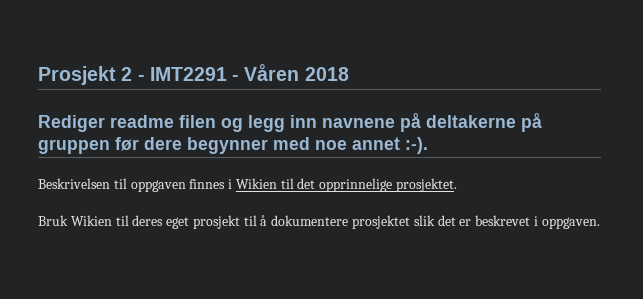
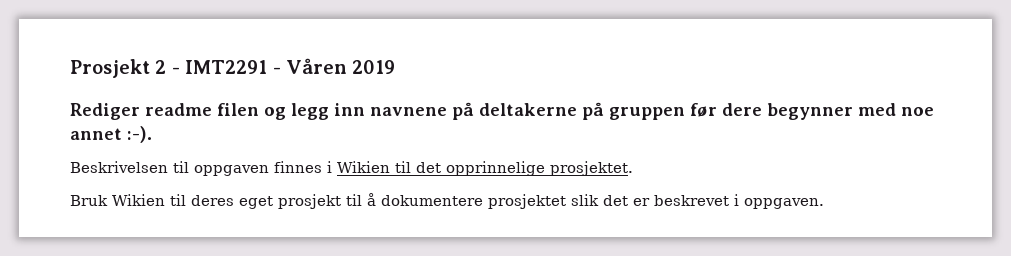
[304,67,349,81] 2018 -> [352,60,396,74] 2019

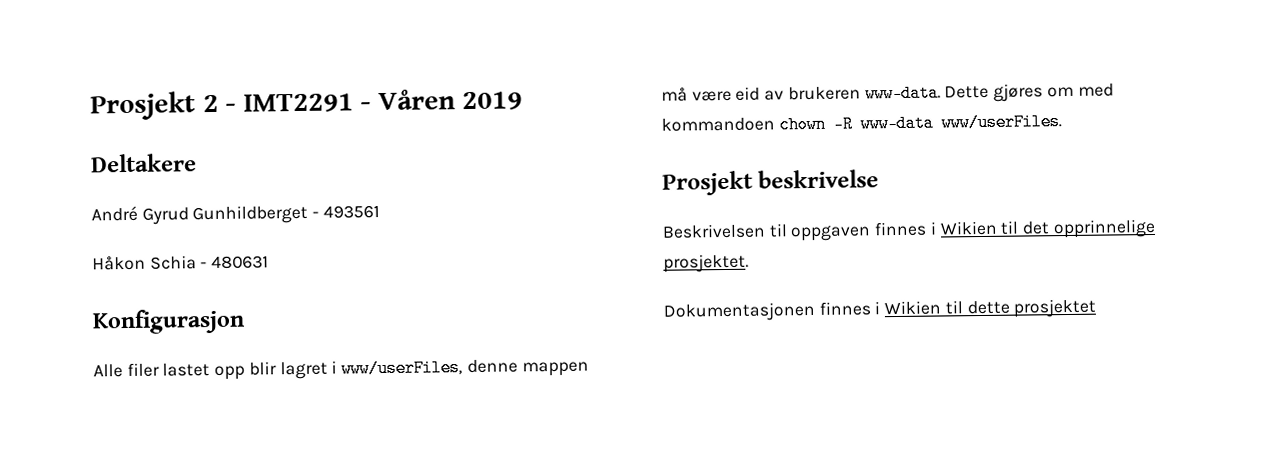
[70,102,934,120] [70,126,152,143] Rediger readme filen og legg inn navnene på deltakerne på gruppen før dere begynner med noe annet :-). -> [91,153,197,173] [91,204,380,225] [92,255,270,271] [92,308,245,335] [93,359,589,380] [661,83,1114,103] [661,113,1062,134] [662,169,880,196] Deltakere // André Gyrud Gunhildberget - 493561 // Håkon Schia - 480631 // Konfigurasjon // Alle filer lastet opp blir lagret i www/userFiles, denne mappen må være eid av brukeren www-data. Dette gjøres om med kommandoen chown -R www-data www/userFiles. // Prosjekt beskrivelse
[70,193,824,209] Bruk Wikien til deres eget prosjekt til å dokumentere prosjektet slik det er beskrevet i oppgaven. -> [663,298,1097,322] Dokumentasjonen finnes i Wikien til dette prosjektet

